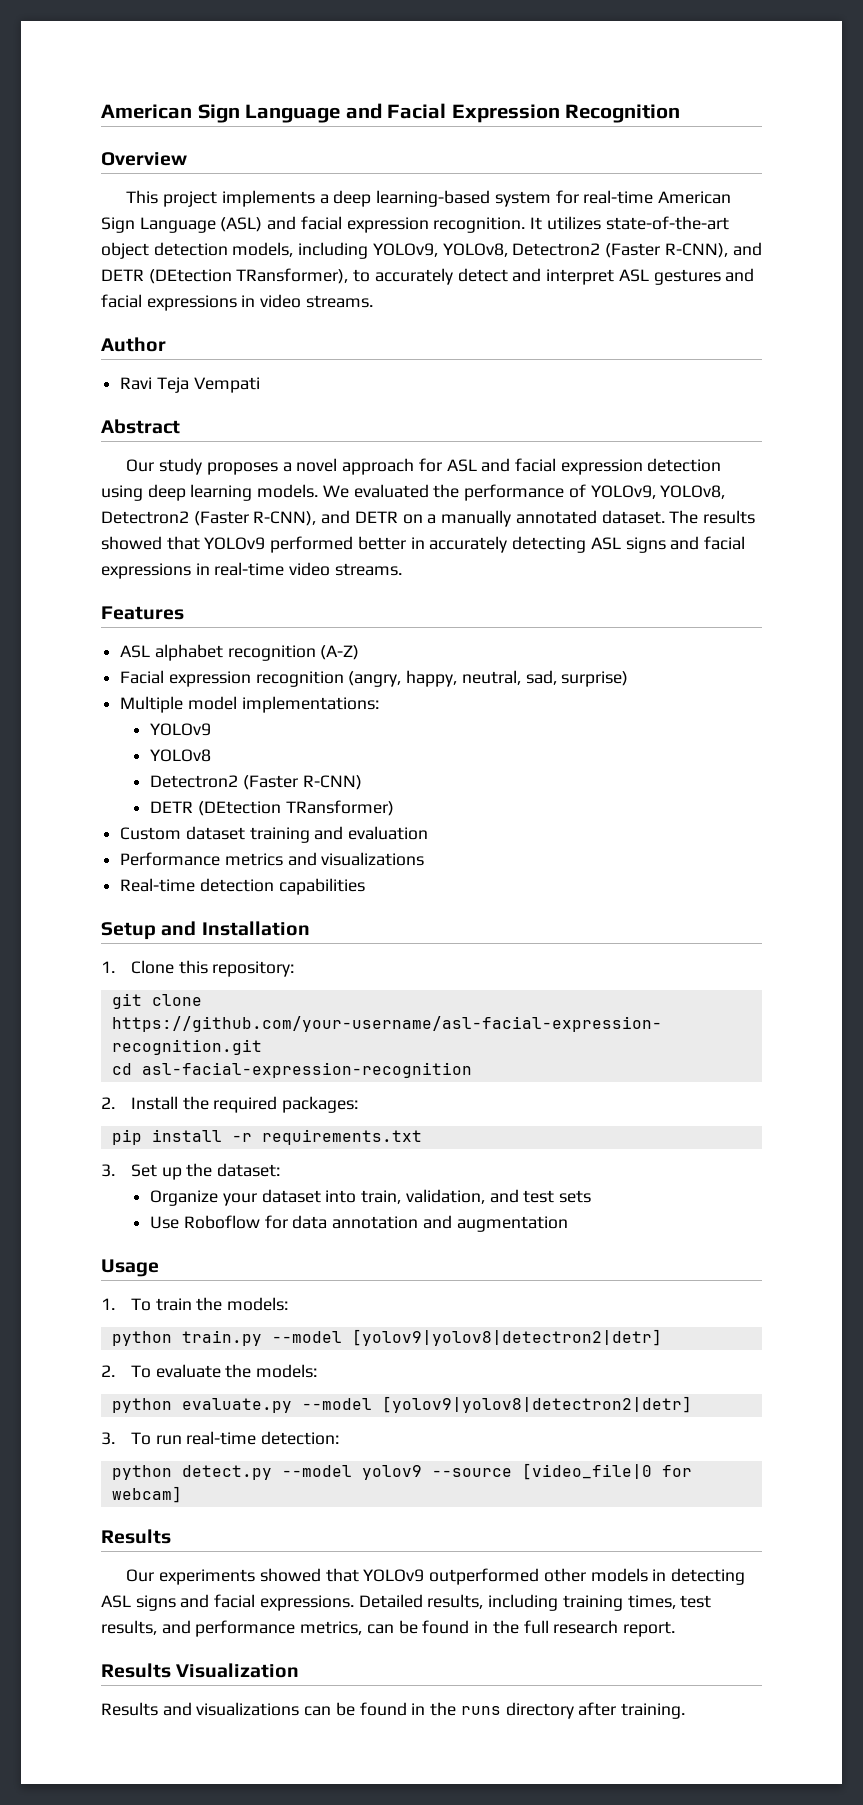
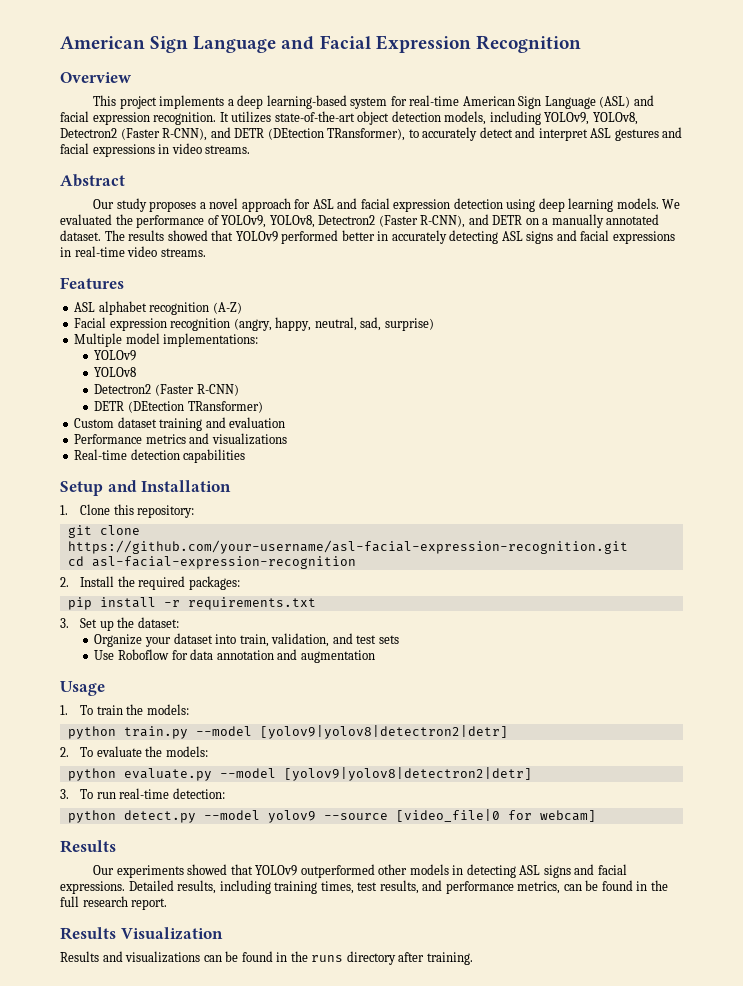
[101,337,166,352] [120,377,260,393] // Author // Ravi Teja Vempati -> (251, 149) none

